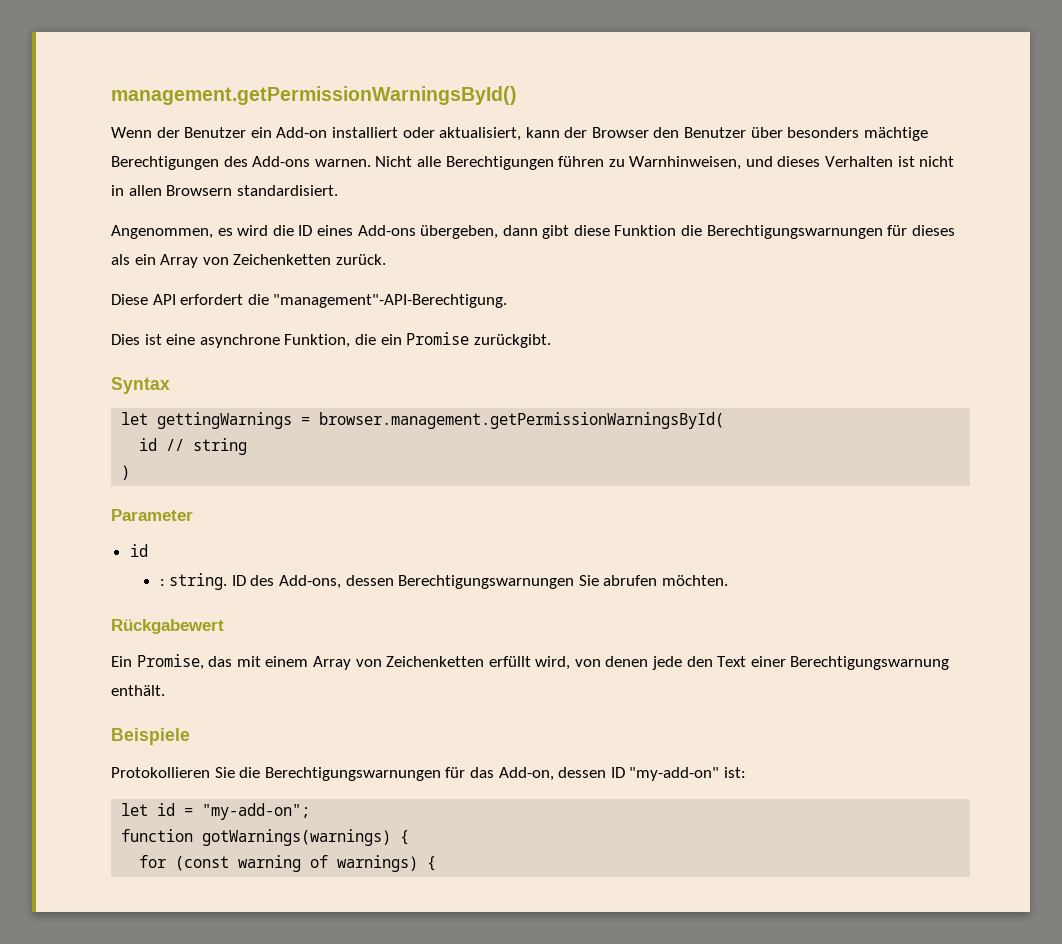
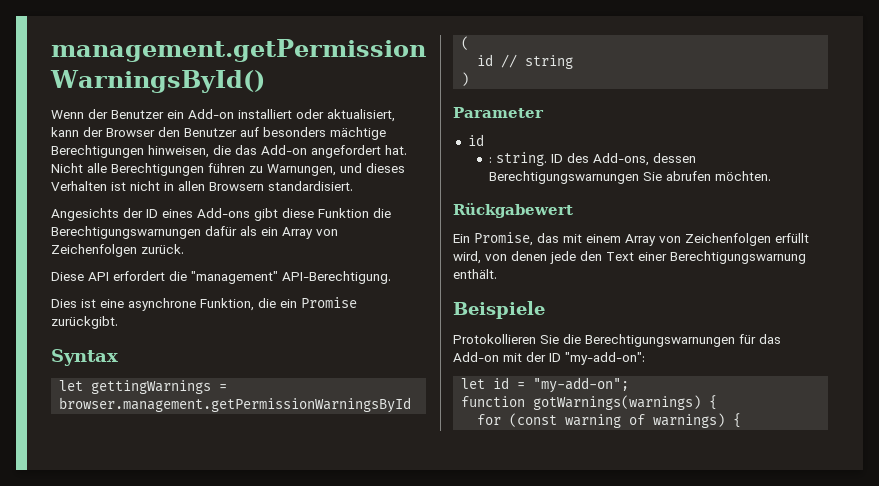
[750,127,783,138] über -> [240,127,259,137] auf
[223,156,371,167] des Add-ons warnen. -> [148,145,407,158] hinweisen, die das Add-on angefordert hat.
[629,156,742,170] Warnhinweisen, -> [267,164,336,176] Warnungen,
[111,225,294,239] Angenommen, es wird die -> [51,208,143,221] Angesichts der
[420,225,538,239] übergeben, dann -> (250, 213) none
[887,225,955,236] für dieses -> [205,226,237,236] dafür
[233,254,332,265] Zeichenketten -> [51,244,137,257] Zeichenfolgen
[273,294,508,308] "management"-API-Berechtigung. -> [191,271,391,284] "management" API-Berechtigung.
[386,656,485,667] Zeichenketten -> [685,233,771,246] Zeichenfolgen
[498,767,746,781] Add-on, dessen ID "my-add-on" ist: -> [453,352,645,365] Add-on mit der ID "my-add-on":

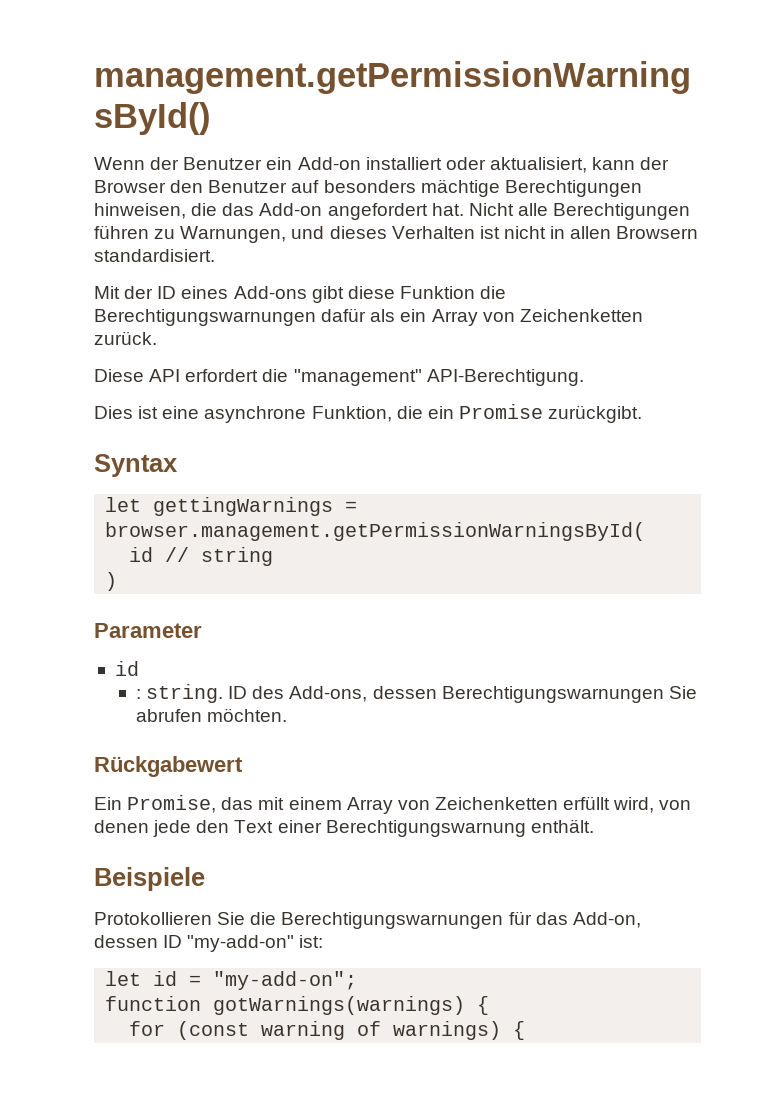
[51,208,119,221] Angesichts -> [94,286,120,299] Mit
[51,244,137,257] Zeichenfolgen -> [519,309,643,322] Zeichenketten
[685,233,771,246] Zeichenfolgen -> [434,797,558,810] Zeichenketten
[453,352,645,365] Add-on mit der ID "my-add-on": -> [572,912,641,928] [94,935,324,952] Add-on, dessen ID "my-add-on" ist:

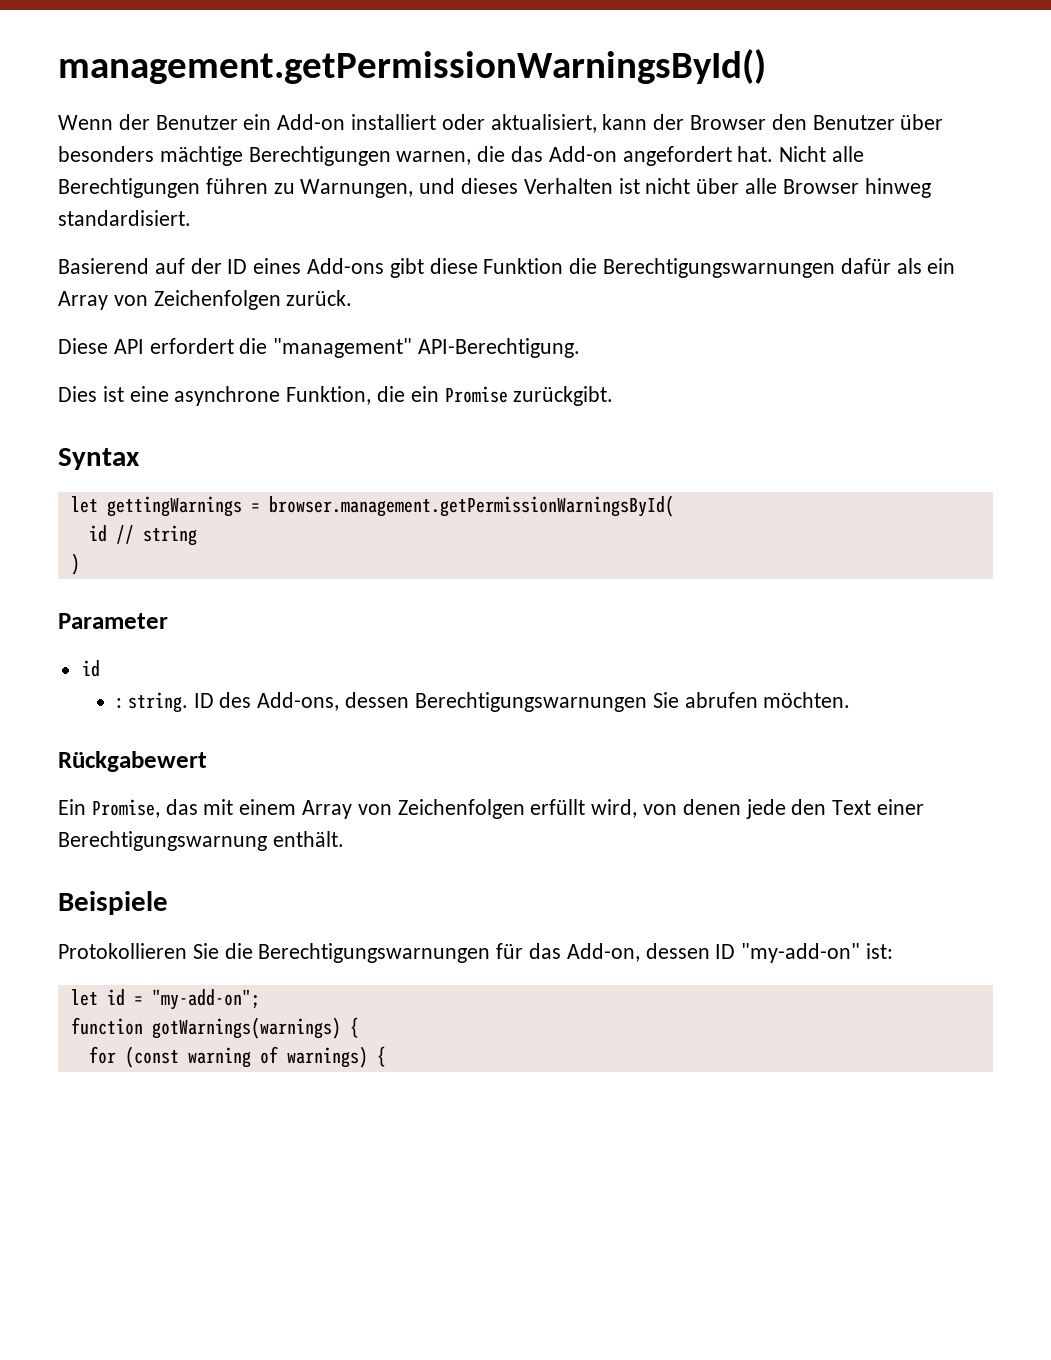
[291,180,320,193] auf -> [900,114,944,130] über
[94,203,186,219] hinweisen, -> [396,151,472,165] warnen,
[550,226,699,239] in allen Browsern -> [696,178,931,198] über alle Browser hinweg
[94,286,120,299] Mit -> [58,258,185,274] Basierend auf
[519,309,643,322] Zeichenketten -> [153,290,281,310] Zeichenfolgen
[434,797,558,810] Zeichenketten -> [397,799,525,819] Zeichenfolgen

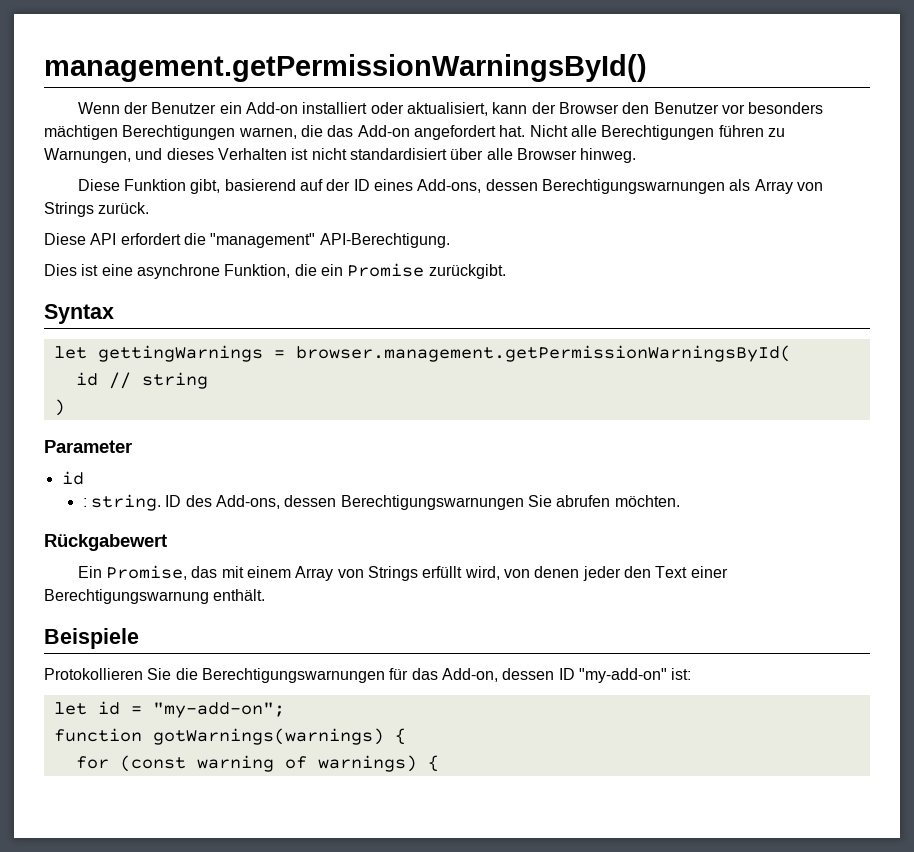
[900,114,944,130] [58,146,243,166] über besonders mächtige -> [721,102,824,114] [44,125,118,140] vor besonders mächtigen
(691, 186) none -> [349,148,447,160] standardisiert
[864,178,931,198] [58,210,191,226] [58,258,956,278] [58,290,281,310] hinweg standardisiert. // Basierend auf der ID eines Add-ons gibt diese Funktion die Berechtigungswarnungen dafür als ein Array von Zeichenfolgen -> [580,148,637,163] [77,179,823,194] [44,202,94,217] hinweg. // Diese Funktion gibt, basierend auf der ID eines Add-ons, dessen Berechtigungswarnungen als Array von Strings
[397,799,525,819] Zeichenfolgen -> [368,566,419,581] Strings
[745,799,786,819] jede -> [582,566,621,581] jeder

